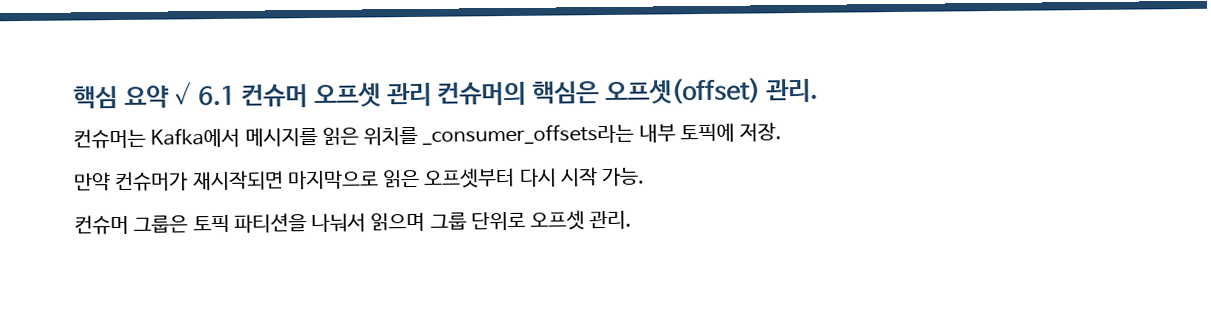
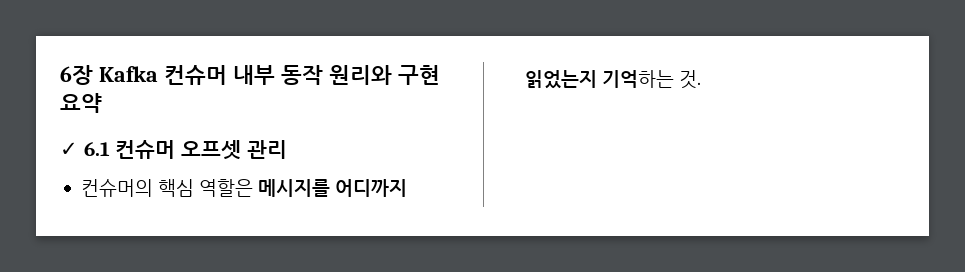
[73,86,118,109] 핵심 -> [60,65,440,85] 6장 Kafka 컨슈머 내부 동작 원리와 구현
(170, 97) none -> (102, 103) //
[437,77,819,106] [73,122,783,149] [74,167,646,192] [74,210,633,235] 컨슈머의 핵심은 오프셋(offset) 관리. // 컨슈머는 Kafka에서 메시지를 읽은 위치를 _consumer_offsets라는 내부 토픽에 저장. // 만약 컨슈머가 재시작되면 마지막으로 읽은 오프셋부터 다시 시작 가능. // 컨슈머 그룹은 토픽 파티션을 나눠서 읽으며 그룹 단위로 오프셋 관리. -> [80,179,408,197] [524,70,702,89] // 컨슈머의 핵심 역할은 메시지를 어디까지 읽었는지 기억하는 것.

